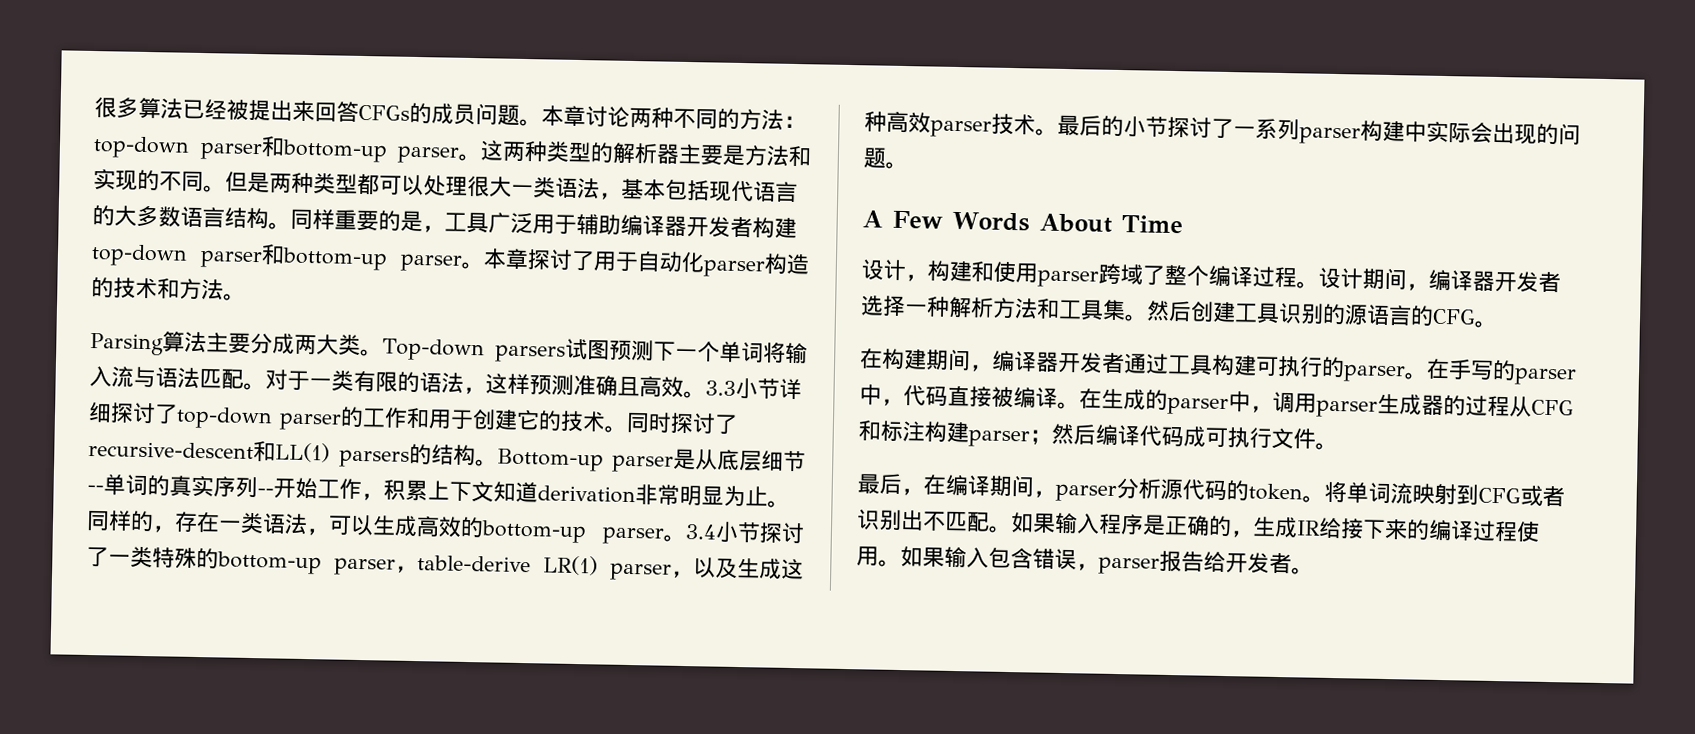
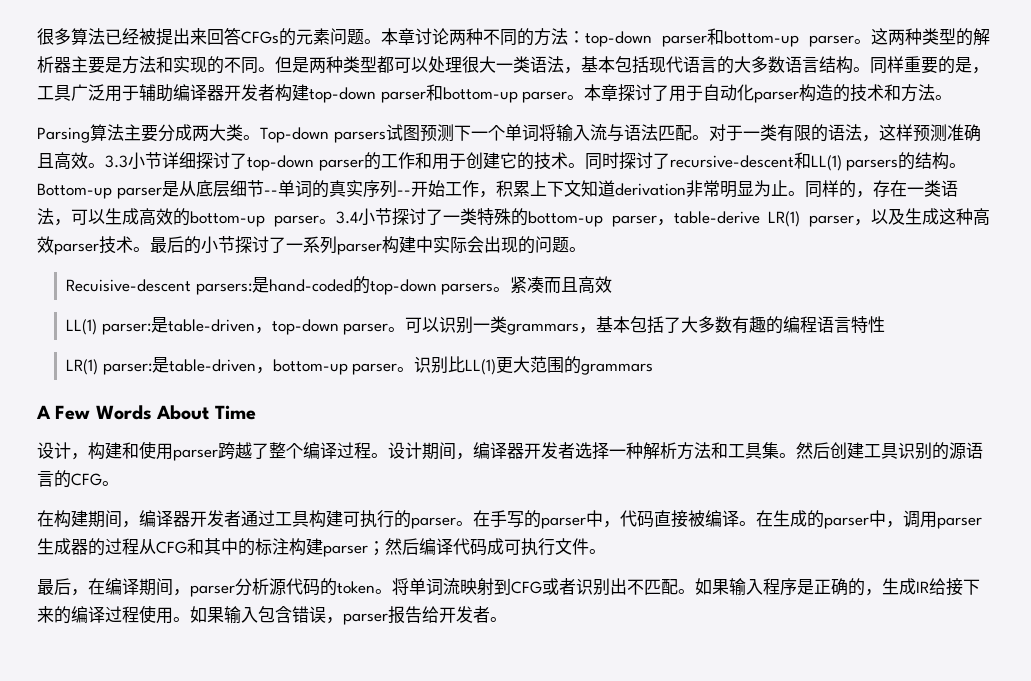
[431,103,476,126] 成员 -> [296,28,330,45] 元素
(908, 165) none -> [65,276,613,295] [65,316,886,335] [65,356,654,375] // Recuisive-descent parsers:是hand-coded的top-down parsers。紧凑而且高效 // LL(1) parser:是table-driven，top-down parser。可以识别一类grammars，基本包括了大多数有趣的编程语言特性 // LR(1) parser:是table-driven，bottom-up parser。识别比LL(1)更大范围的grammars
[1120,264,1143,286] 域 -> [235,442,252,459] 越
(882, 430) none -> [204,538,255,556] 其中的

